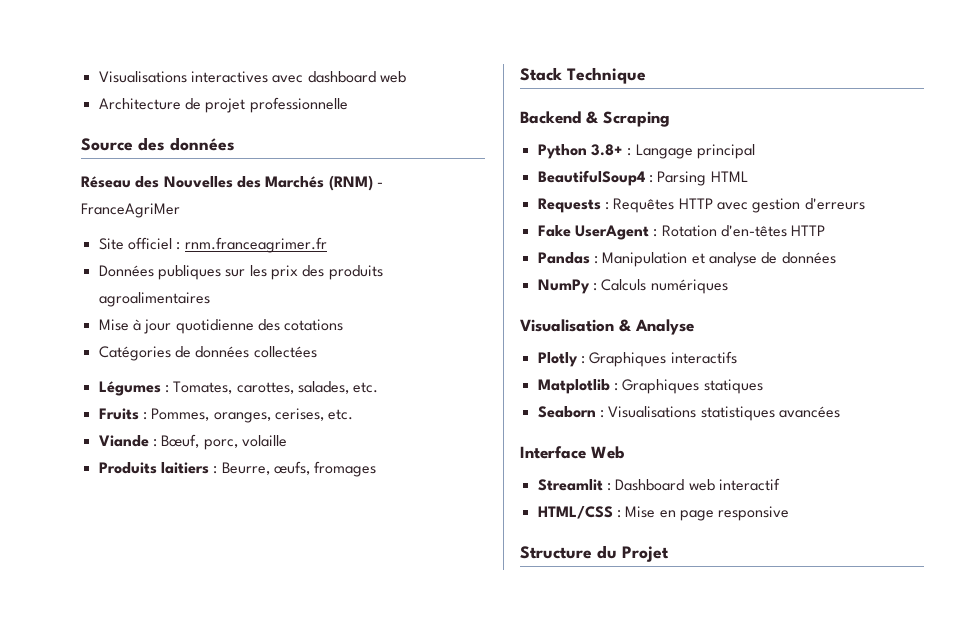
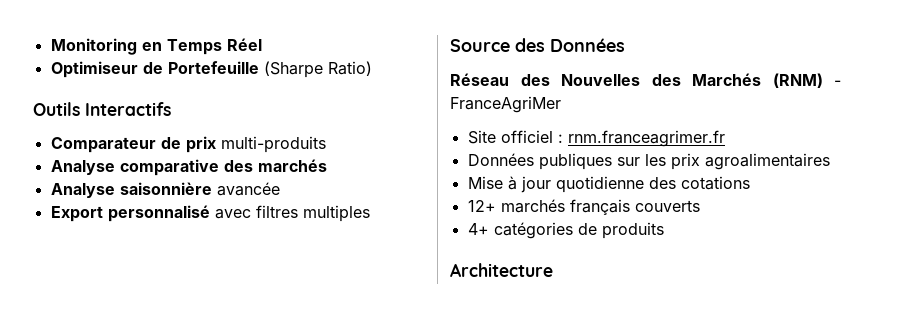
[98,71,406,83] [98,97,348,113] Visualisations interactives avec dashboard web // Architecture de projet professionnelle -> [50,38,262,55] [50,61,372,78] [33,102,171,116] [50,136,326,153] [50,159,327,176] [50,182,280,198] [50,205,370,222] Monitoring en Temps Réel // Optimiseur de Portefeuille (Sharpe Ratio) // Outils Interactifs // Comparateur de prix multi-produits // Analyse comparative des marchés // Analyse saisonnière avancée // Export personnalisé avec filtres multiples
[170,137,235,151] données -> [550,38,625,52] Données
[302,265,383,280] des produits -> (700, 161) none
[98,346,317,361] [98,381,379,396] [98,408,354,423] [98,434,287,450] [98,461,377,477] [520,67,646,84] [520,111,670,127] [537,144,755,159] [537,170,748,186] [537,198,865,213] [537,225,826,240] [537,252,836,267] [537,279,728,294] [520,319,694,335] [537,351,737,367] [537,379,763,394] [537,406,840,421] [520,446,624,459] [537,478,780,491] [537,506,790,521] [520,545,669,562] Catégories de données collectées // Légumes : Tomates, carottes, salades, etc. // Fruits : Pommes, oranges, cerises, etc. // Viande : Bœuf, porc, volaille // Produits laitiers : Beurre, œufs, fromages // Stack Technique // Backend & Scraping // Python 3.8+ : Langage principal // BeautifulSoup4 : Parsing HTML // Requests : Requêtes HTTP avec gestion d'erreurs // Fake UserAgent : Rotation d'en-têtes HTTP // Pandas : Manipulation et analyse de données // NumPy : Calculs numériques // Visualisation & Analyse // Plotly : Graphiques interactifs // Matplotlib : Graphiques statiques // Seaborn : Visualisations statistiques avancées // Interface Web // Streamlit : Dashboard web interactif // HTML/CSS : Mise en page responsive // Structure du Projet -> [467,199,700,215] [467,222,664,239] [450,263,553,277] 12+ marchés français couverts // 4+ catégories de produits // Architecture

